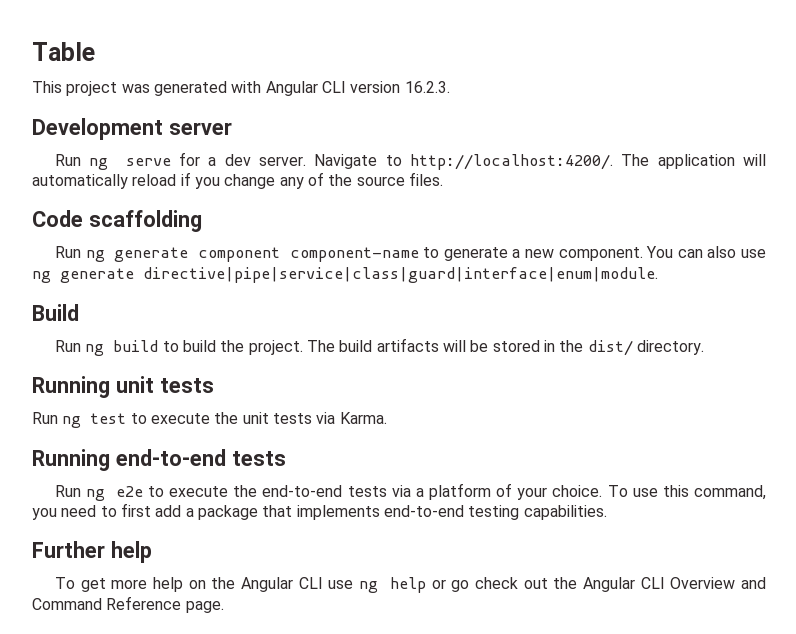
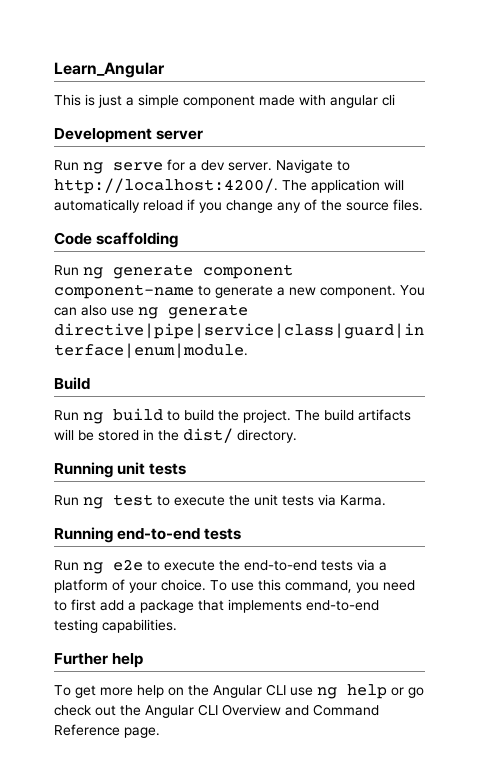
[32,42,95,61] Table -> [54,62,165,78] Learn_Angular
[66,81,450,96] project was generated with Angular CLI version 16.2.3. -> [85,94,395,108] is just a simple component made with angular cli

